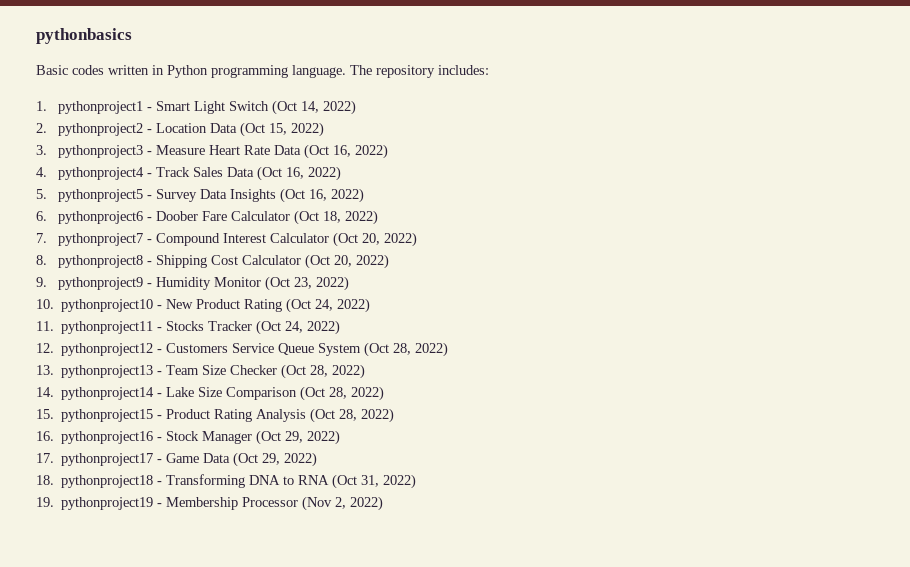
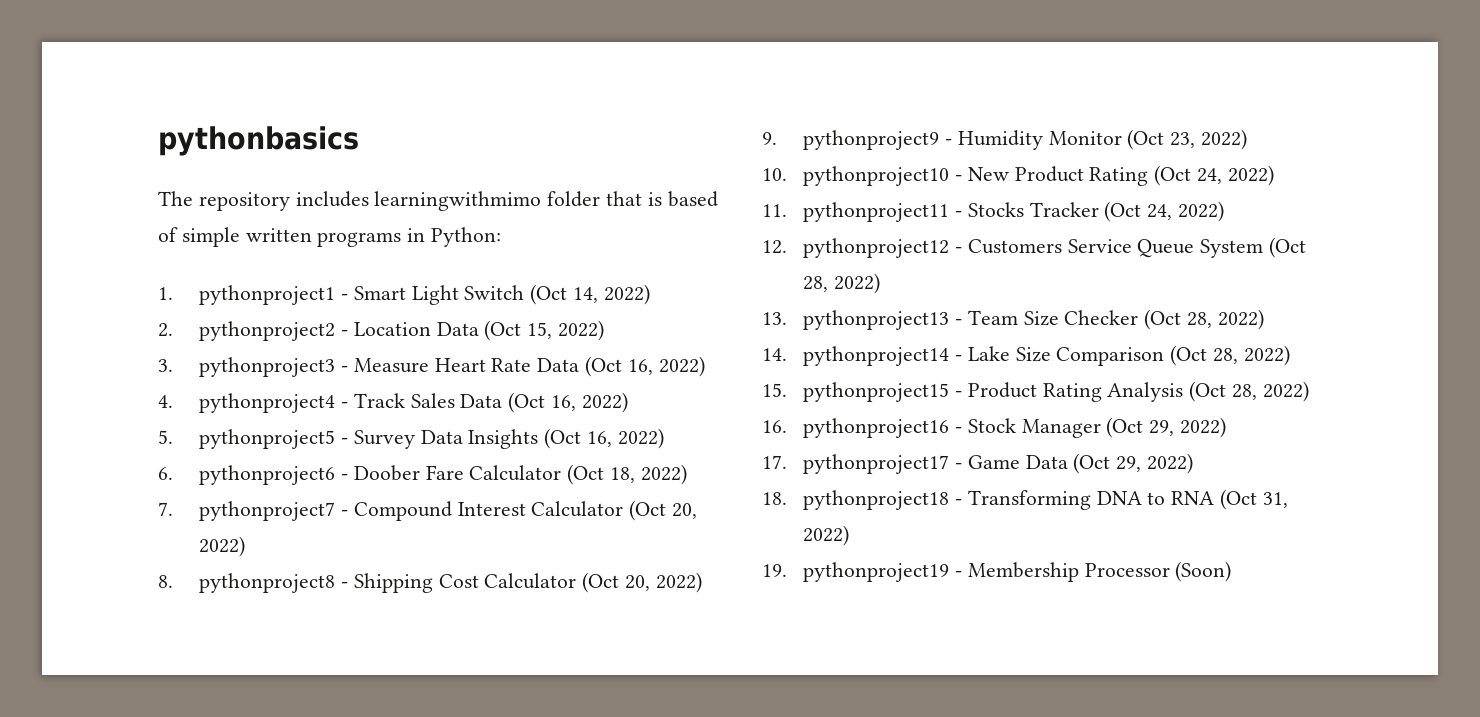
[36,65,489,78] Basic codes written in Python programming language. The repository includes: -> [158,191,718,211] [158,227,502,247] The repository includes learningwithmimo folder that is based of simple written programs in Python:
[302,496,384,511] (Nov 2, 2022) -> [1175,561,1232,582] (Soon)

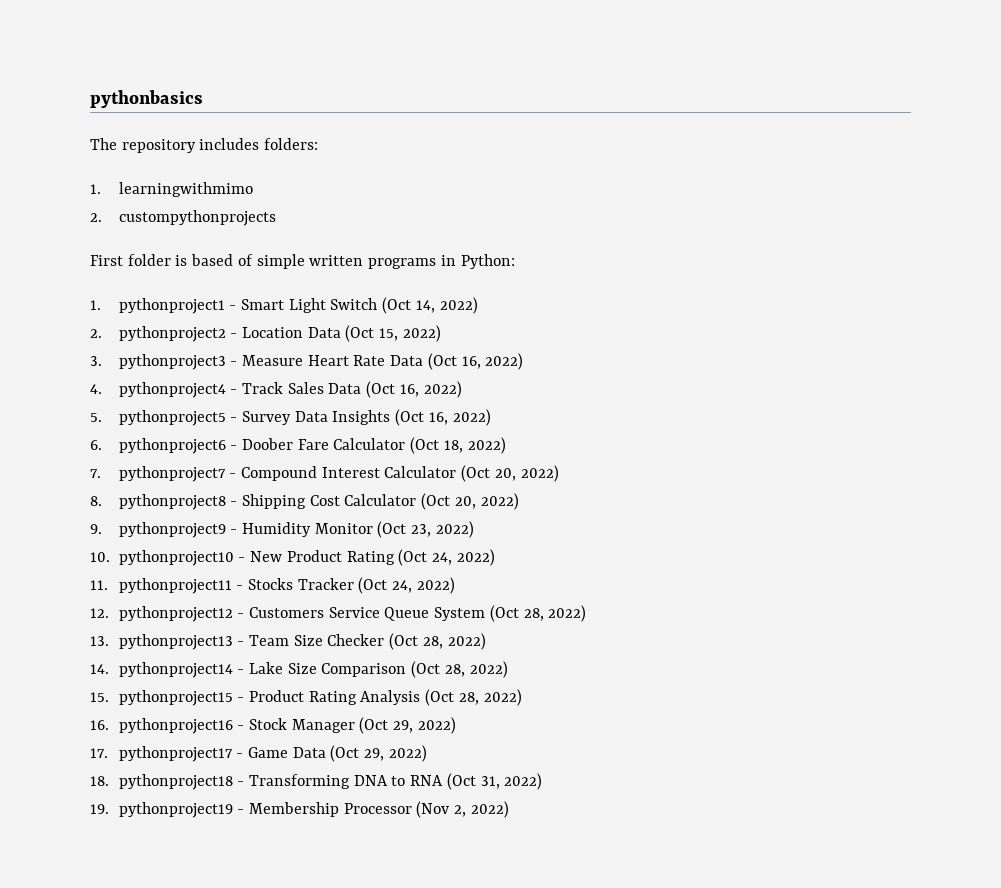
(369, 199) none -> [264,138,319,150] [90,184,101,194] folders: // 1.
[547,191,643,207] folder that -> [90,210,276,226] [90,254,171,266] // 2. custompythonprojects // First folder
[1175,561,1232,582] (Soon) -> [416,801,509,818] (Nov 2, 2022)

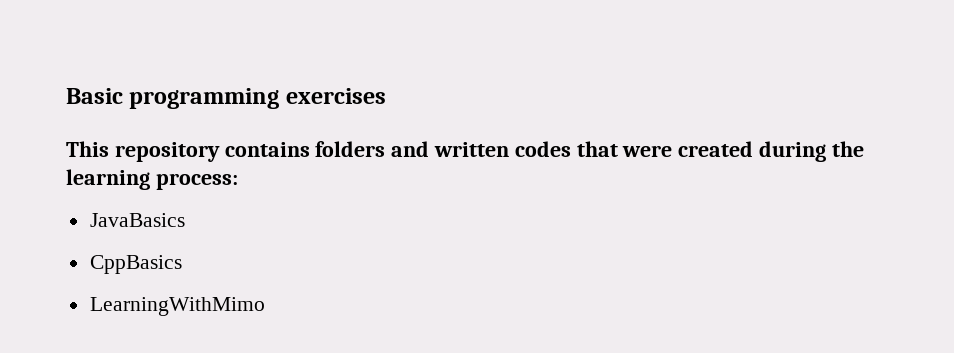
[90,90,203,108] [90,138,319,153] [90,182,253,197] [90,210,276,226] [90,254,515,269] [90,297,478,314] [90,325,441,342] [90,353,524,370] [90,381,462,398] [90,409,491,426] [90,437,506,454] [90,465,559,482] [90,493,519,510] [90,521,474,538] [90,549,495,566] [90,577,455,594] [90,605,587,622] [90,633,486,650] [90,661,508,678] [90,689,522,706] [90,717,456,734] [90,745,427,762] [90,773,543,790] [90,801,509,818] pythonbasics // The repository includes folders: // 1. learningwithmimo // 2. custompythonprojects // First folder is based of simple written programs in Python: // 1. pythonproject1 - Smart Light Switch (Oct 14, 2022) // 2. pythonproject2 - Location Data (Oct 15, 2022) // 3. pythonproject3 - Measure Heart Rate Data (Oct 16, 2022) // 4. pythonproject4 - Track Sales Data (Oct 16, 2022) // 5. pythonproject5 - Survey Data Insights (Oct 16, 2022) // 6. pythonproject6 - Doober Fare Calculator (Oct 18, 2022) // 7. pythonproject7 - Compound Interest Calculator (Oct 20, 2022) // 8. pythonproject8 - Shipping Cost Calculator (Oct 20, 2022) // 9. pythonproject9 - Humidity Monitor (Oct 23, 2022) // 10. pythonproject10 - New Product Rating (Oct 24, 2022) // 11. pythonproject11 - Stocks Tracker (Oct 24, 2022) // 12. pythonproject12 - Customers Service Queue System (Oct 28, 2022) // 13. pythonproject13 - Team Size Checker (Oct 28, 2022) // 14. pythonproject14 - Lake Size Comparison (Oct 28, 2022) // 15. pythonproject15 - Product Rating Analysis (Oct 28, 2022) // 16. pythonproject16 - Stock Manager (Oct 29, 2022) // 17. pythonproject17 - Game Data (Oct 29, 2022) // 18. pythonproject18 - Transforming DNA to RNA (Oct 31, 2022) // 19. pythonproject19 - Membership Processor (Nov 2, 2022) -> [66,88,386,109] [66,141,864,162] [66,169,238,190] [89,213,185,227] [89,255,182,274] [89,297,265,316] Basic programming exercises // This repository contains folders and written codes that were created during the learning process: // JavaBasics // CppBasics // LearningWithMimo

